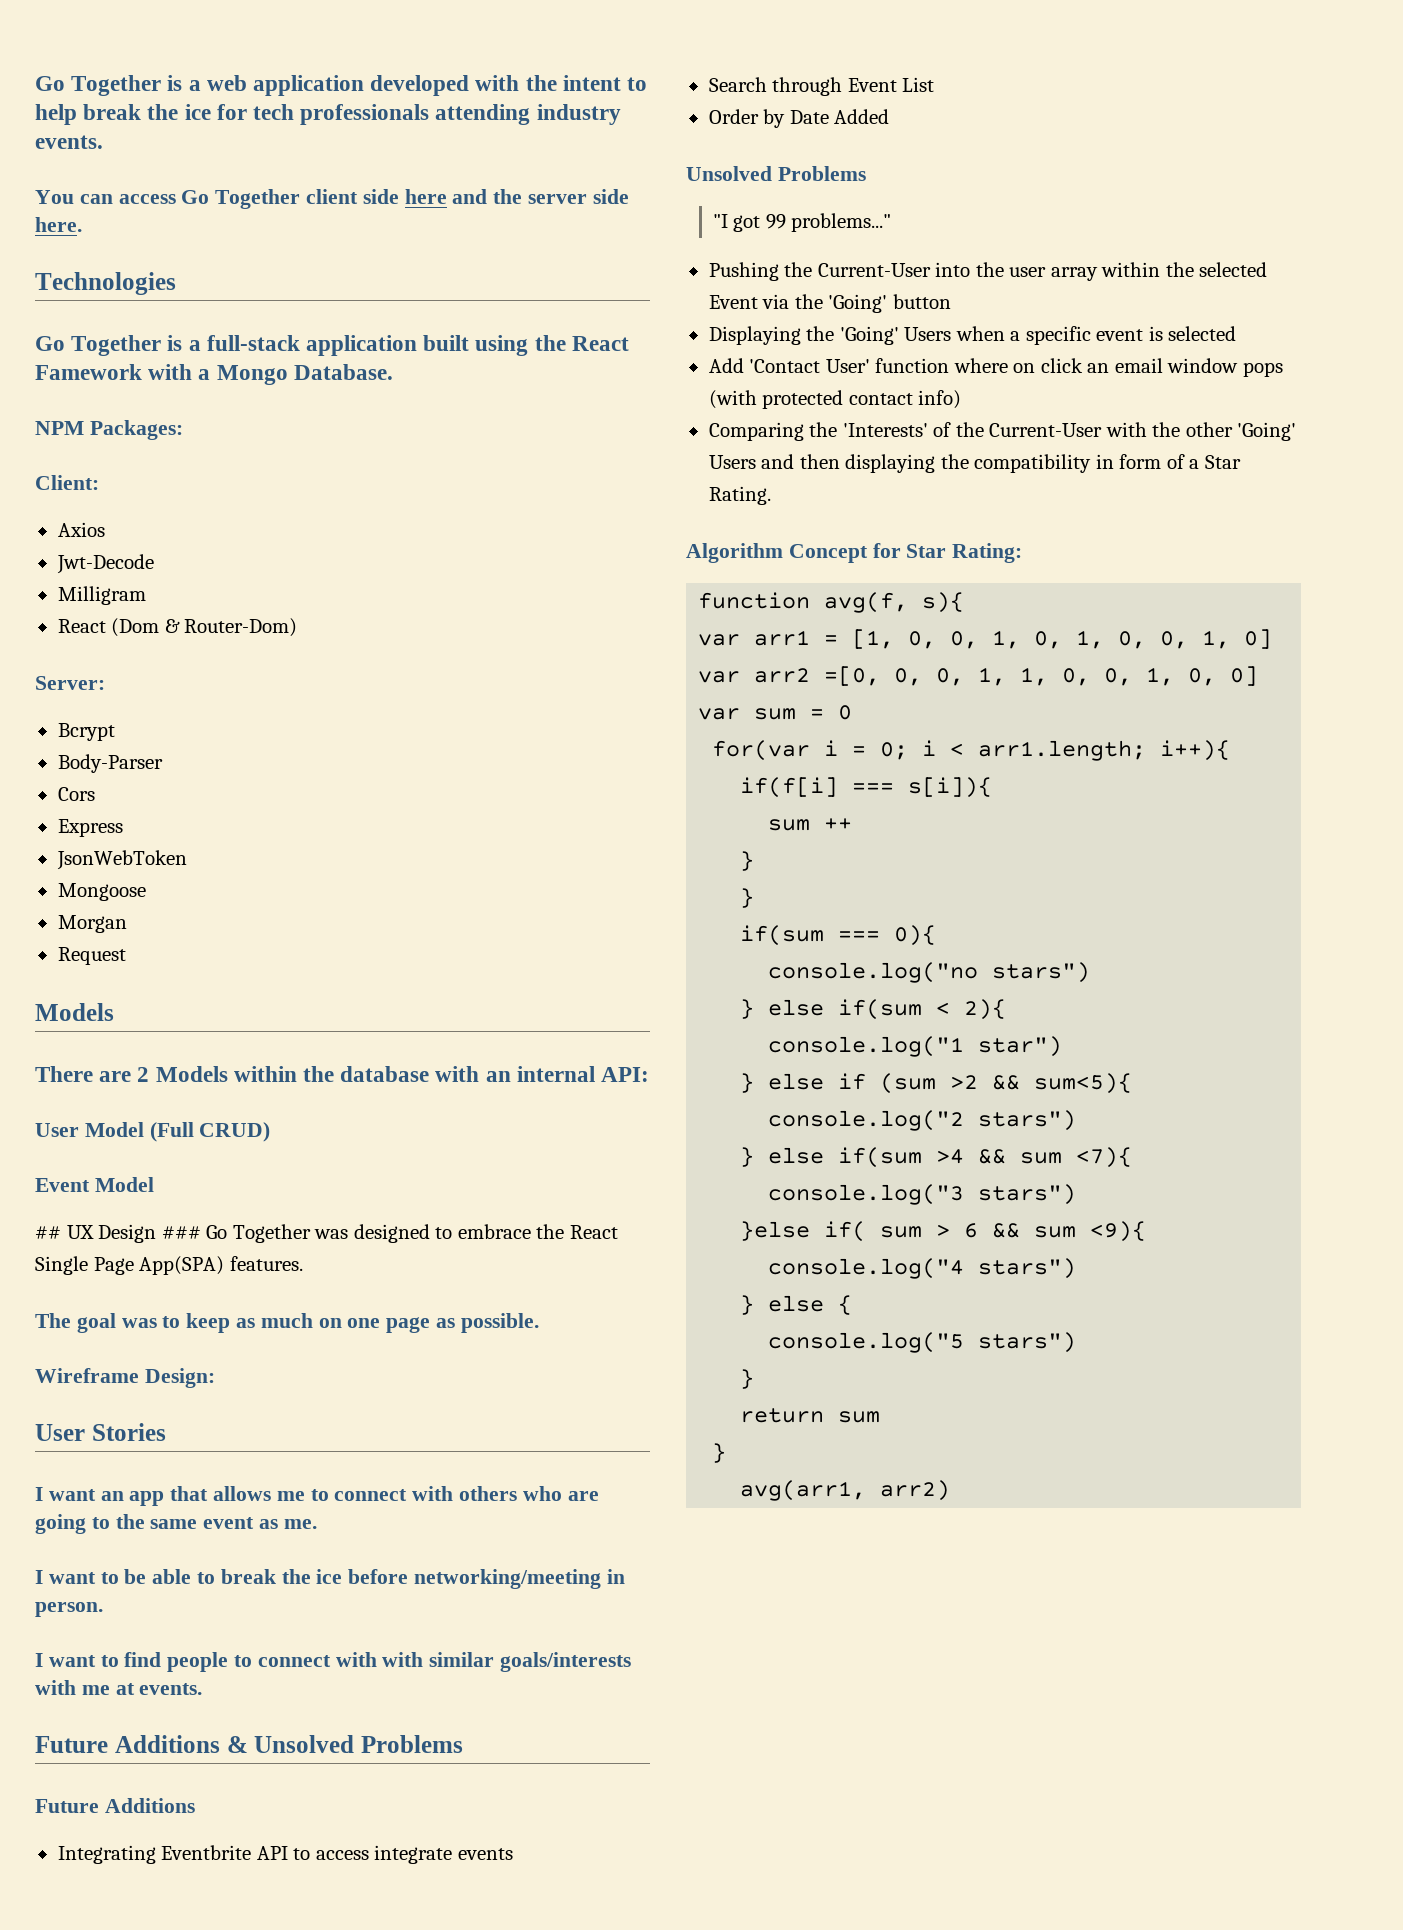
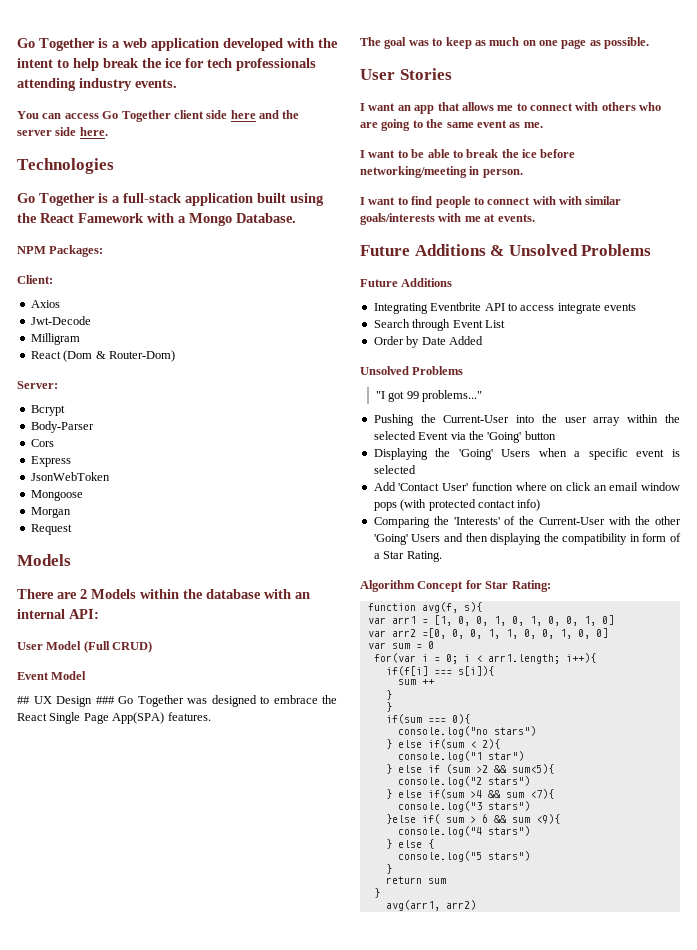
[35,1368,215,1388] // Wireframe Design: -> (650, 43) none

